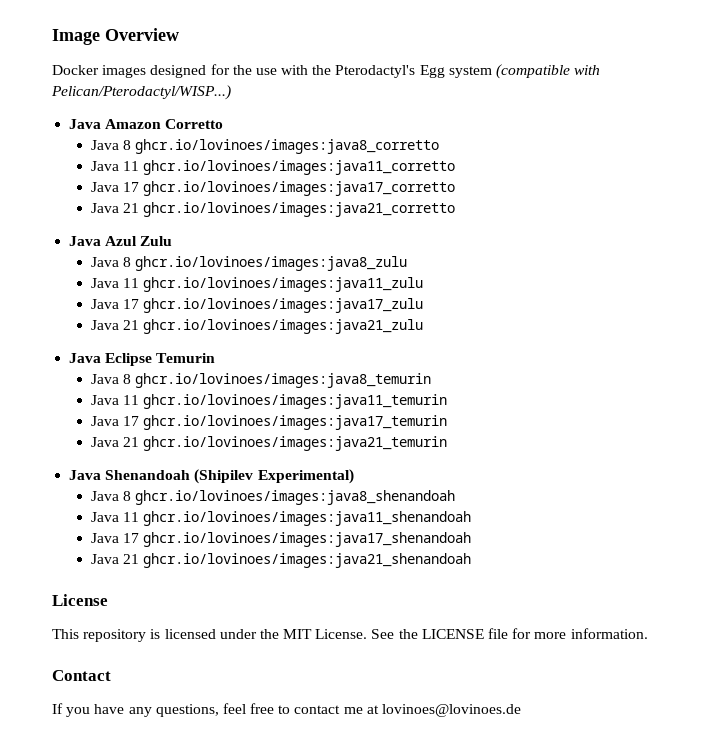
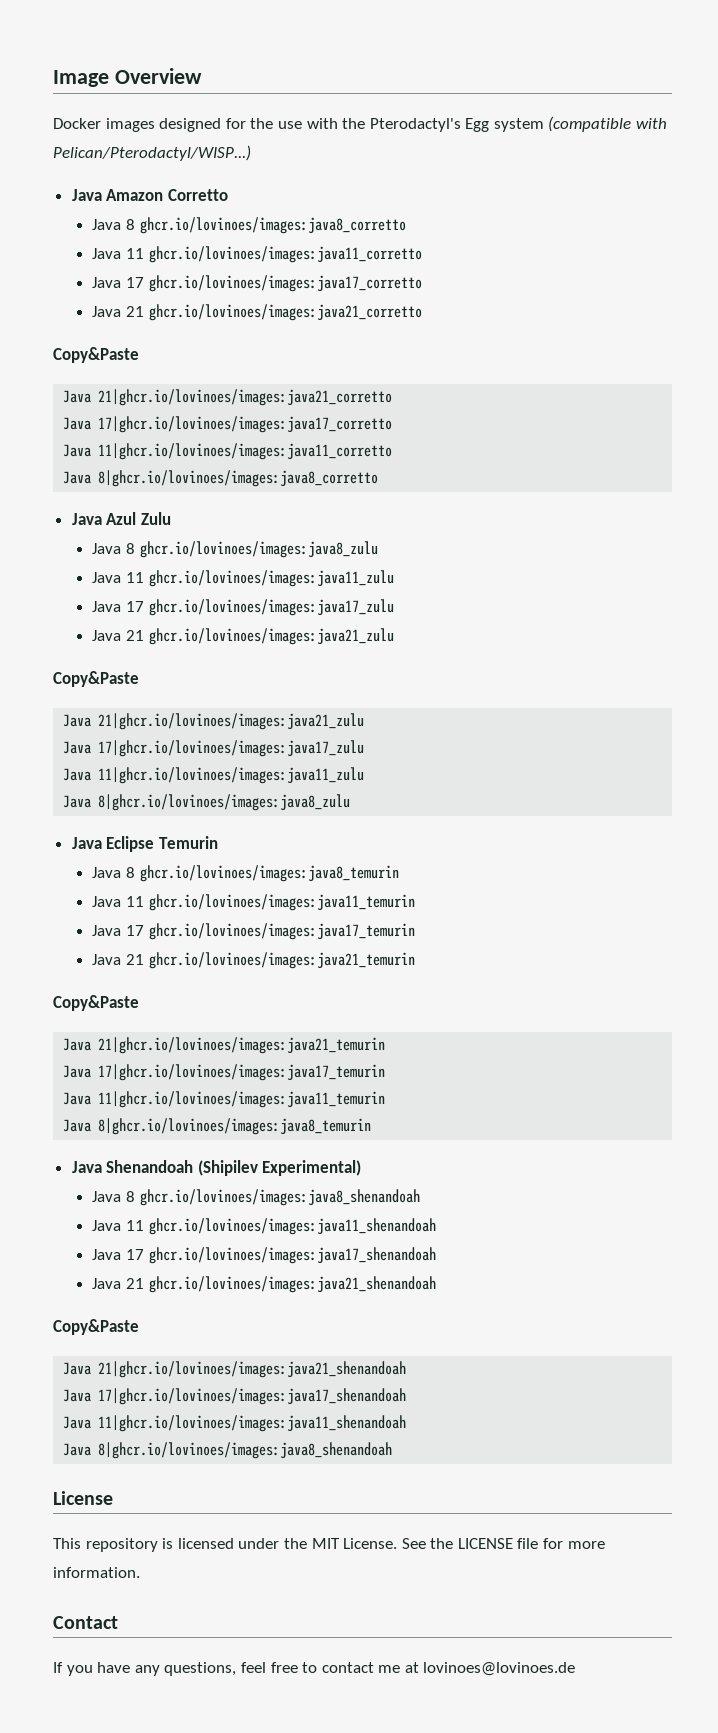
(456, 209) none -> [53,347,139,363] [63,389,393,406] [63,416,393,433] [63,443,393,460] [63,470,379,487] // Copy&Paste // Java 21|ghcr.io/lovinoes/images:java21_corretto // Java 17|ghcr.io/lovinoes/images:java17_corretto // Java 11|ghcr.io/lovinoes/images:java11_corretto // Java 8|ghcr.io/lovinoes/images:java8_corretto
(424, 326) none -> [53,671,139,687] [63,713,365,730] [63,740,365,757] [63,767,365,784] [63,794,351,811] // Copy&Paste // Java 21|ghcr.io/lovinoes/images:java21_zulu // Java 17|ghcr.io/lovinoes/images:java17_zulu // Java 11|ghcr.io/lovinoes/images:java11_zulu // Java 8|ghcr.io/lovinoes/images:java8_zulu
(448, 443) none -> [53,995,139,1011] [63,1037,386,1054] [63,1064,386,1081] [63,1091,386,1108] [63,1118,372,1135] // Copy&Paste // Java 21|ghcr.io/lovinoes/images:java21_temurin // Java 17|ghcr.io/lovinoes/images:java17_temurin // Java 11|ghcr.io/lovinoes/images:java11_temurin // Java 8|ghcr.io/lovinoes/images:java8_temurin
(472, 560) none -> [53,1319,139,1335] [63,1361,407,1378] [63,1388,407,1405] [63,1415,407,1432] [63,1442,393,1459] // Copy&Paste // Java 21|ghcr.io/lovinoes/images:java21_shenandoah // Java 17|ghcr.io/lovinoes/images:java17_shenandoah // Java 11|ghcr.io/lovinoes/images:java11_shenandoah // Java 8|ghcr.io/lovinoes/images:java8_shenandoah

